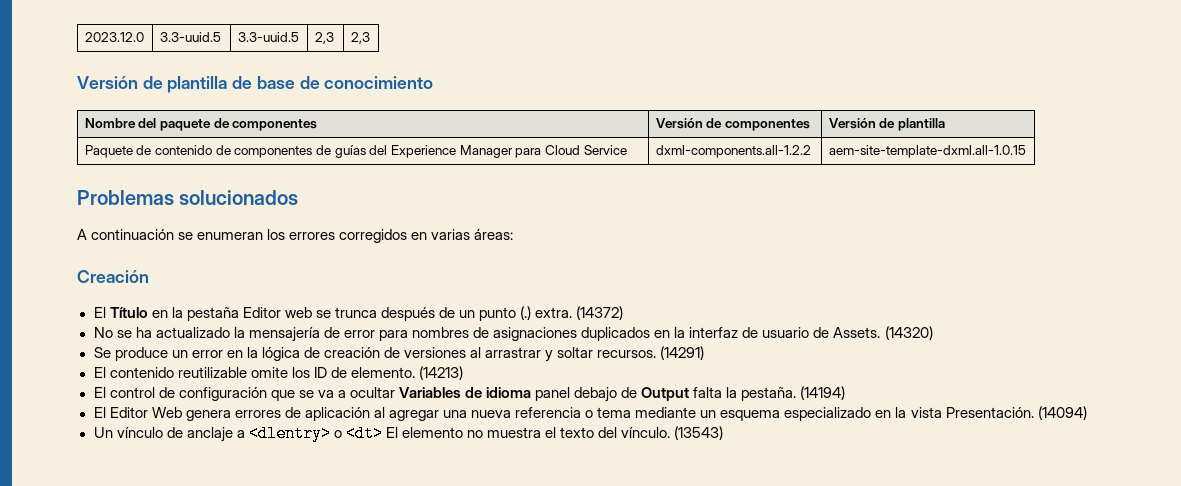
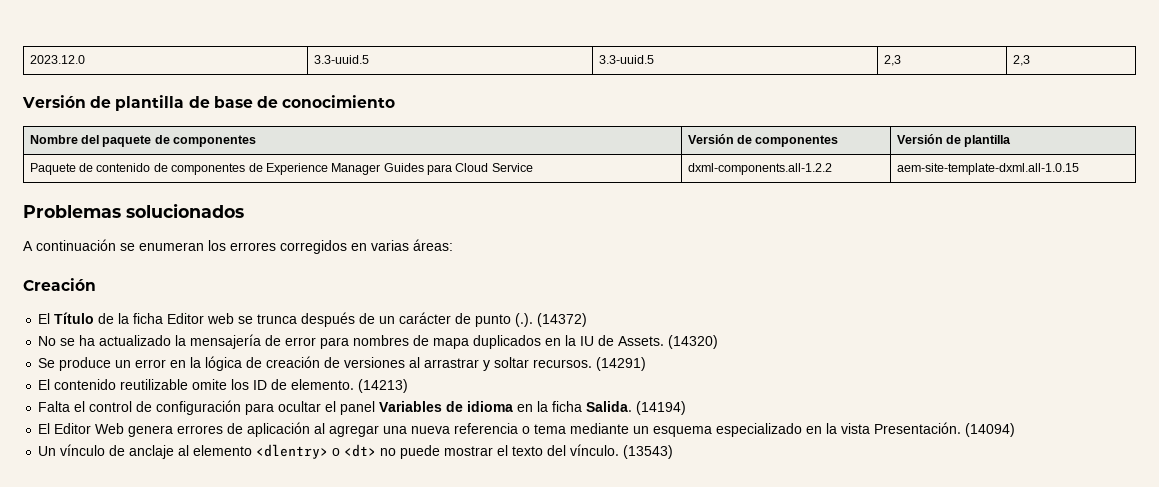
[334,145,388,158] guías del -> (263, 167) none
(513, 151) none -> [383,163,424,172] Guides
[151,307,239,321] en la pestaña -> [98,313,164,324] de la ficha
[479,306,573,321] punto (.) extra. -> [399,312,534,327] carácter de punto (.).
[493,327,578,341] asignaciones -> [433,338,470,349] mapa
[689,327,810,338] interfaz de usuario -> [580,336,595,346] IU
[93,387,106,398] El -> [38,401,86,412] Falta el
[270,387,797,402] que se va a ocultar Variables de idioma panel debajo de Output falta la pestaña. -> [245,401,633,415] para ocultar el panel Variables de idioma en la ficha Salida.
[236,430,245,438] a -> [178,445,253,456] al elemento
[385,427,542,438] El elemento no muestra -> [380,445,494,459] no puede mostrar

